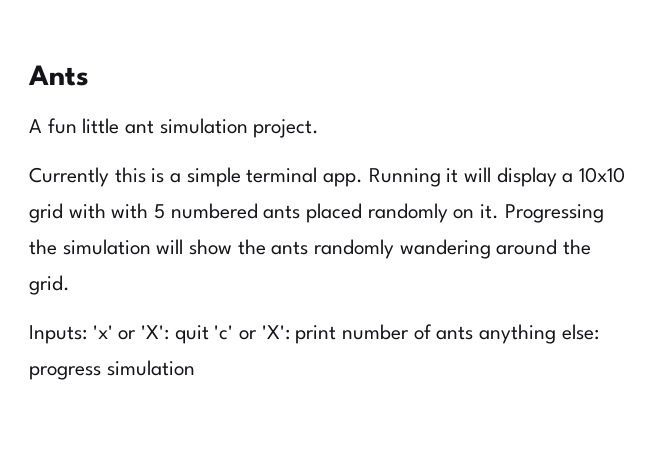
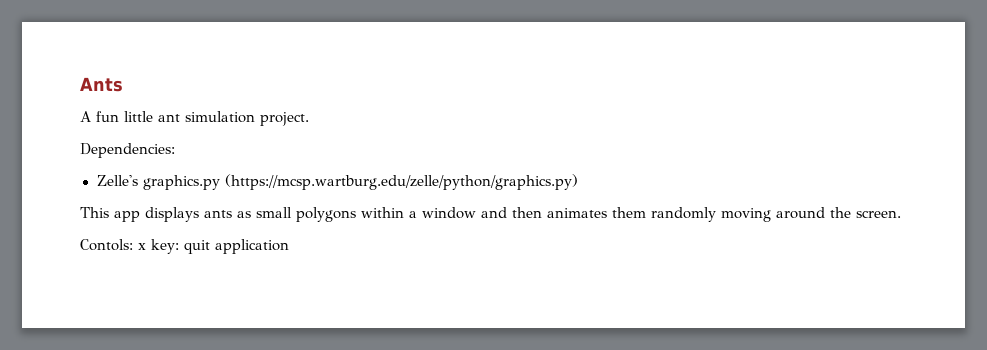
[29,167,626,187] [29,203,604,223] [29,239,592,259] [29,275,70,295] [29,324,599,344] [29,360,195,380] Currently this is a simple terminal app. Running it will display a 10x10 grid with with 5 numbered ants placed randomly on it. Progressing the simulation will show the ants randomly wandering around the grid. // Inputs: 'x' or 'X': quit 'c' or 'X': print number of ants anything else: progress simulation -> [80,143,175,158] [96,174,578,190] [80,207,901,222] [80,239,289,254] Dependencies: // Zelle's graphics.py (https://mcsp.wartburg.edu/zelle/python/graphics.py) // This app displays ants as small polygons within a window and then animates them randomly moving around the screen. // Contols: x key: quit application

